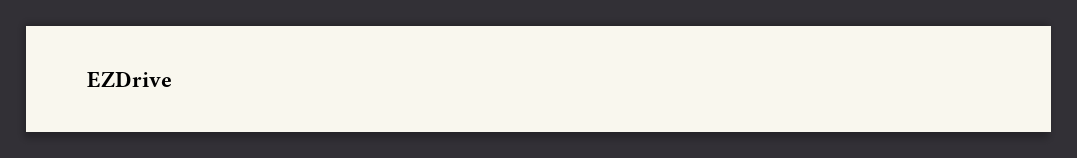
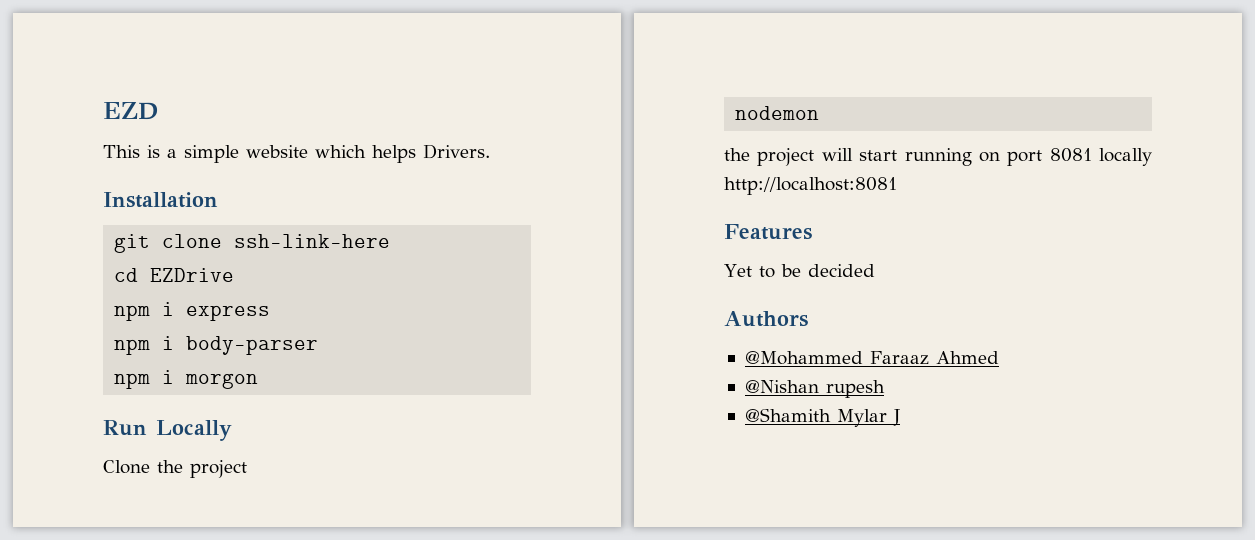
[87,71,172,88] EZDrive -> [103,102,159,120] [103,144,490,163] [103,192,218,208] [114,234,391,253] [114,268,235,282] [114,302,271,321] [114,336,319,355] [114,370,259,389] [103,420,232,441] [103,460,247,478] [735,106,820,120] [724,148,1152,166] [724,177,897,195] [724,224,812,240] [724,264,875,278] [724,311,808,327] [744,351,999,365] [744,380,885,398] [744,408,900,427] EZD // This is a simple website which helps Drivers. // Installation // git clone ssh-link-here // cd EZDrive // npm i express // npm i body-parser // npm i morgon // Run Locally // Clone the project // nodemon // the project will start running on port 8081 locally http://localhost:8081 // Features // Yet to be decided // Authors // @Mohammed Faraaz Ahmed // @Nishan rupesh // @Shamith Mylar J

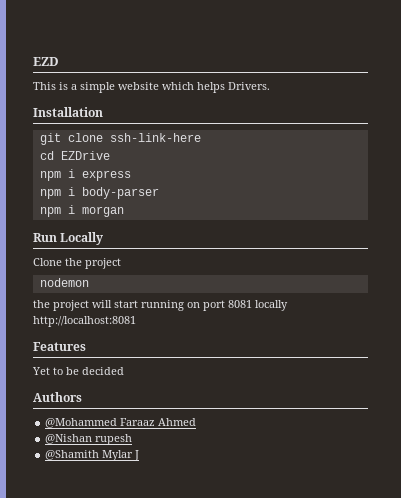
[185,373,259,389] morgon -> [81,206,124,217] morgan

